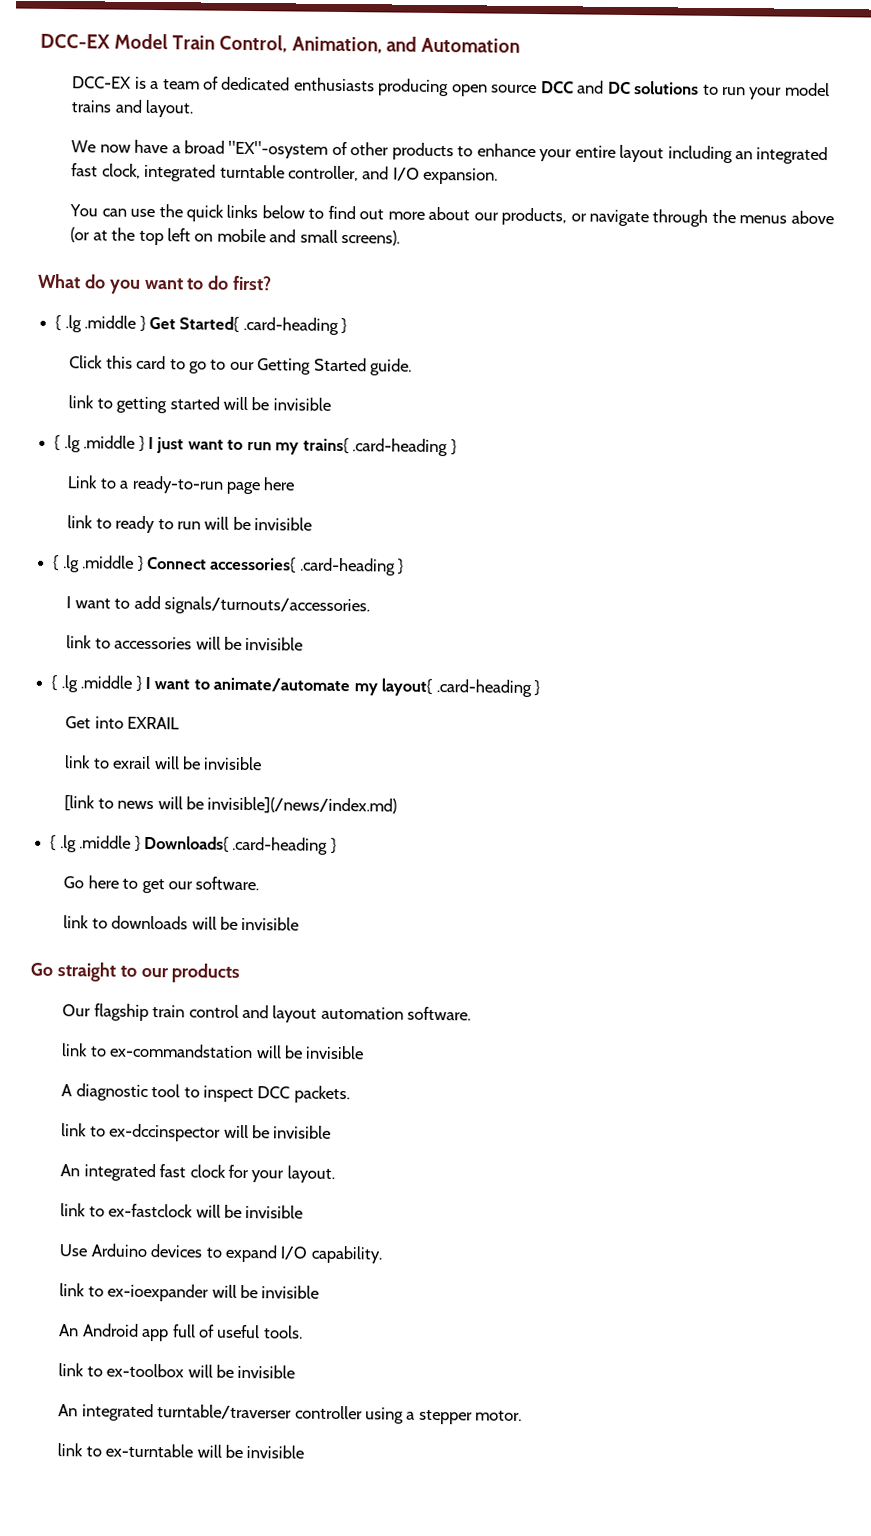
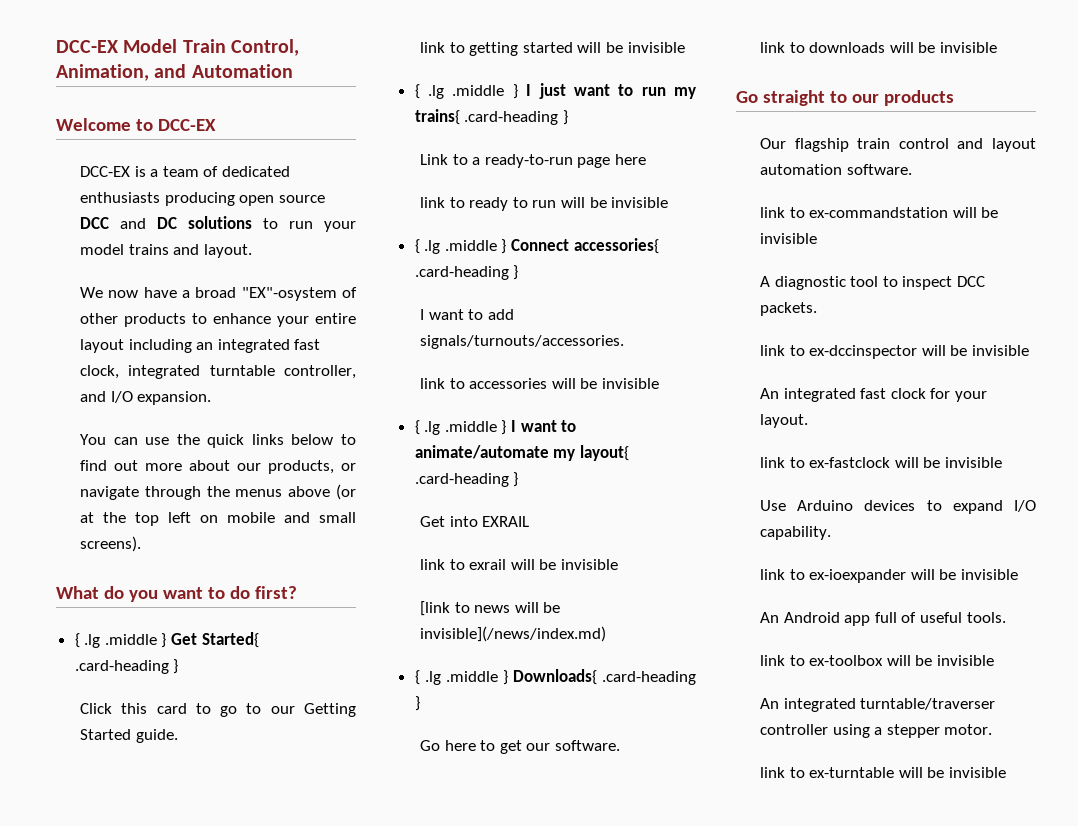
(520, 45) none -> [56,118,216,131] // Welcome to DCC-EX

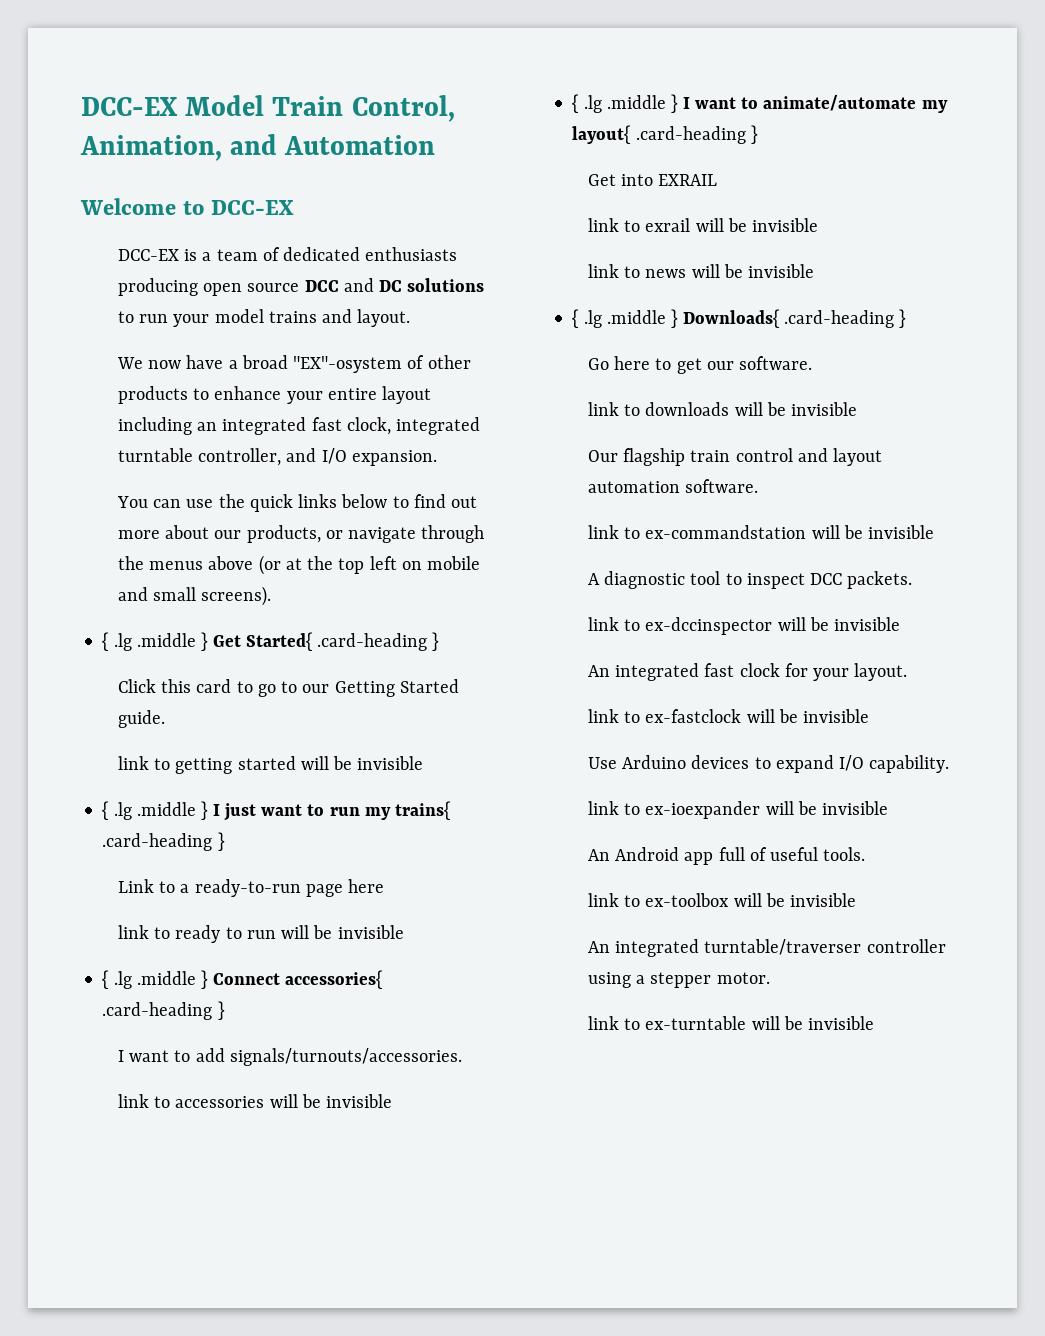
[56,586,297,602] // What do you want to do first? -> (272, 596) none
[419,601,450,616] [link -> [587,264,619,278] link
[419,626,606,642] invisible](/news/index.md) -> [748,264,815,278] invisible
[736,90,954,106] // Go straight to our products -> (858, 409) none

